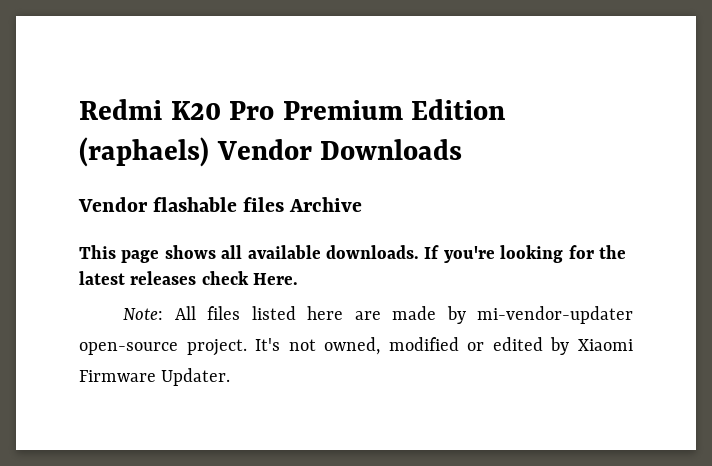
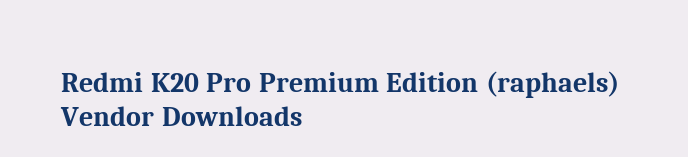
[78,197,363,212] [79,245,626,263] [79,271,299,285] [123,306,633,324] [79,337,633,356] [79,368,231,386] // Vendor flashable files Archive // This page shows all available downloads. If you're looking for the latest releases check Here. // Note: All files listed here are made by mi-vendor-updater open-source project. It's not owned, modified or edited by Xiaomi Firmware Updater. -> (302, 116) none

